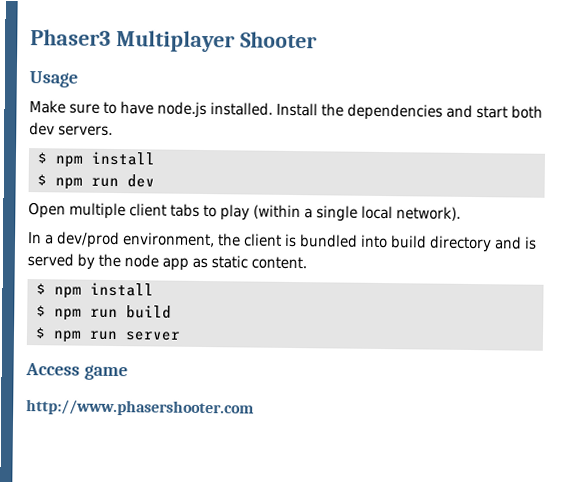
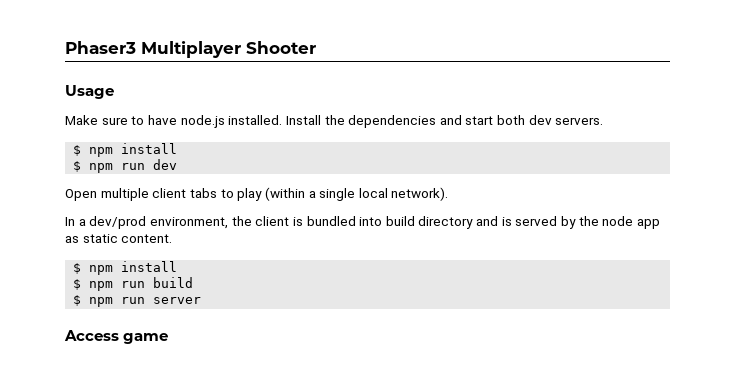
[26,399,254,417] // http://www.phasershooter.com -> (169, 338) none

